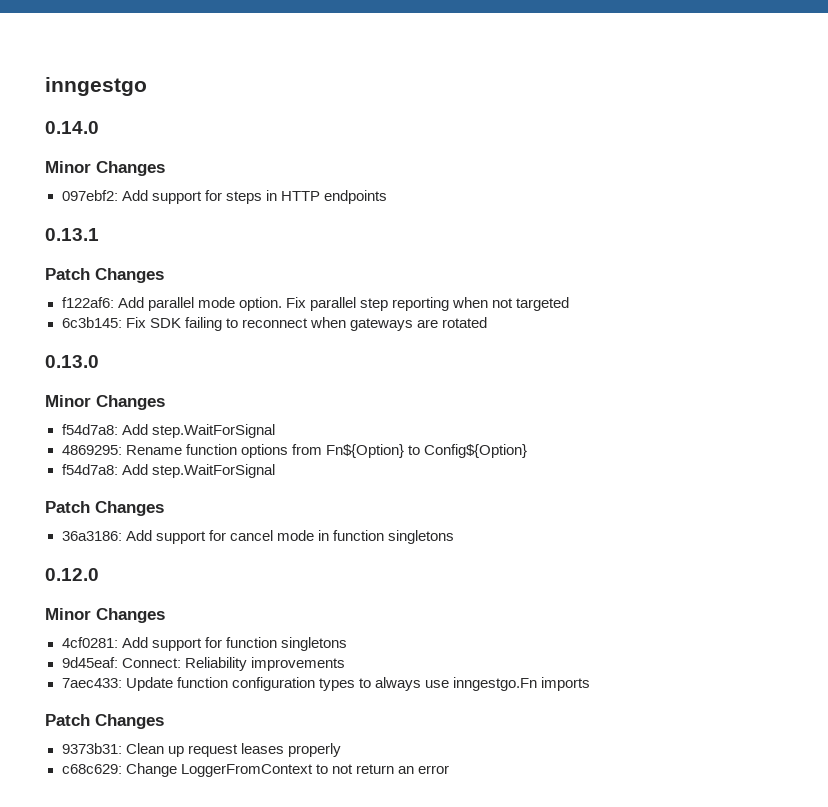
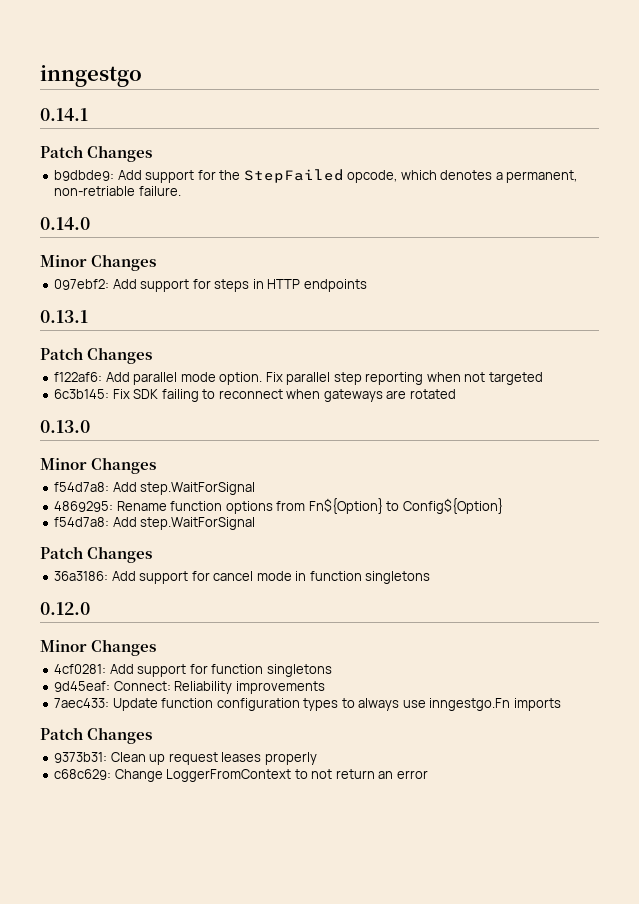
(147, 86) none -> [40,108,88,121] [40,145,153,162] [54,169,578,183] [54,186,181,196] // 0.14.1 // Patch Changes // b9dbde9: Add support for the StepFailed opcode, which denotes a permanent, non-retriable failure.

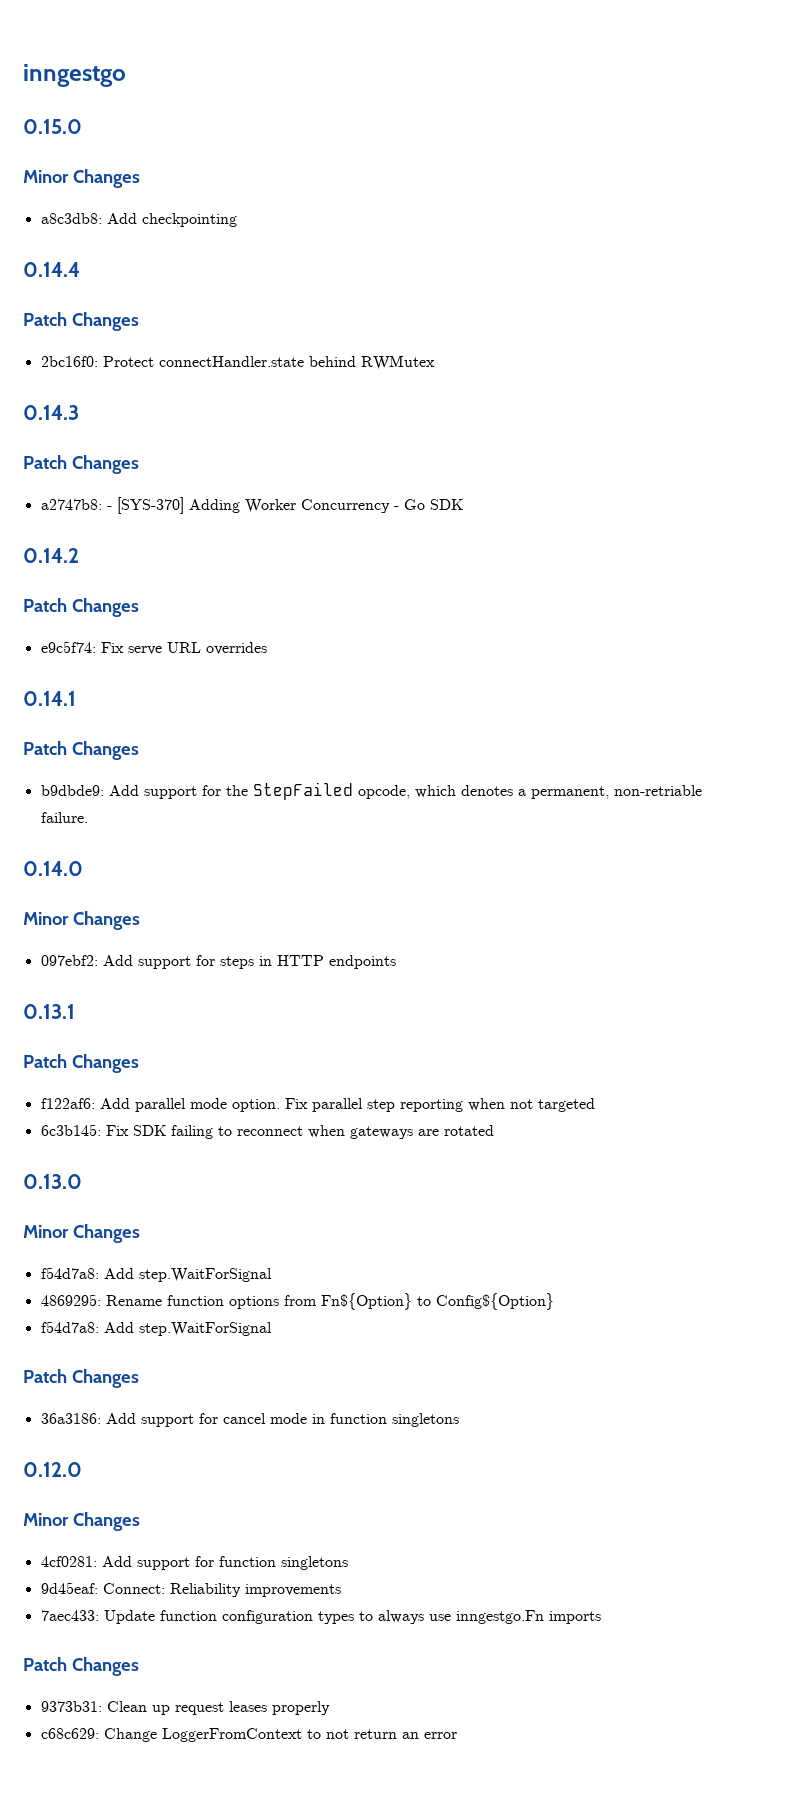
(142, 76) none -> [23,119,82,134] [23,169,140,188] [40,213,237,227] [23,262,80,277] [23,312,139,331] [40,355,435,370] [23,405,79,420] [23,455,139,474] [40,497,463,514] [23,548,79,563] [23,598,139,617] [40,641,267,655] // 0.15.0 // Minor Changes // a8c3db8: Add checkpointing // 0.14.4 // Patch Changes // 2bc16f0: Protect connectHandler.state behind RWMutex // 0.14.3 // Patch Changes // a2747b8: - [SYS-370] Adding Worker Concurrency - Go SDK // 0.14.2 // Patch Changes // e9c5f74: Fix serve URL overrides

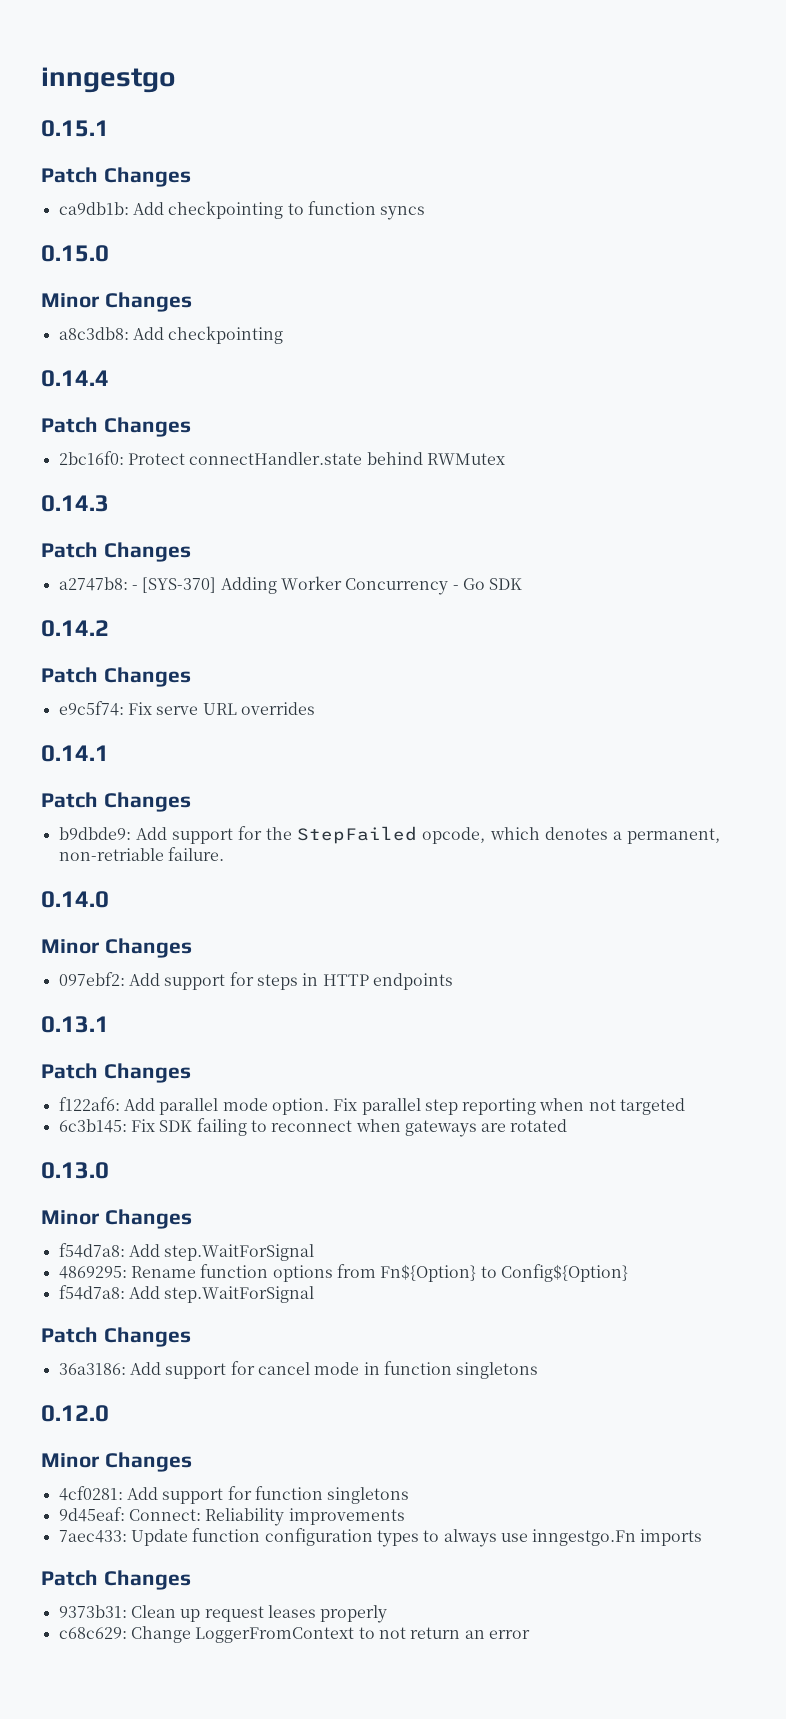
(126, 75) none -> [41,120,109,137] [41,167,191,187] [58,201,426,220] // 0.15.1 // Patch Changes // ca9db1b: Add checkpointing to function syncs

